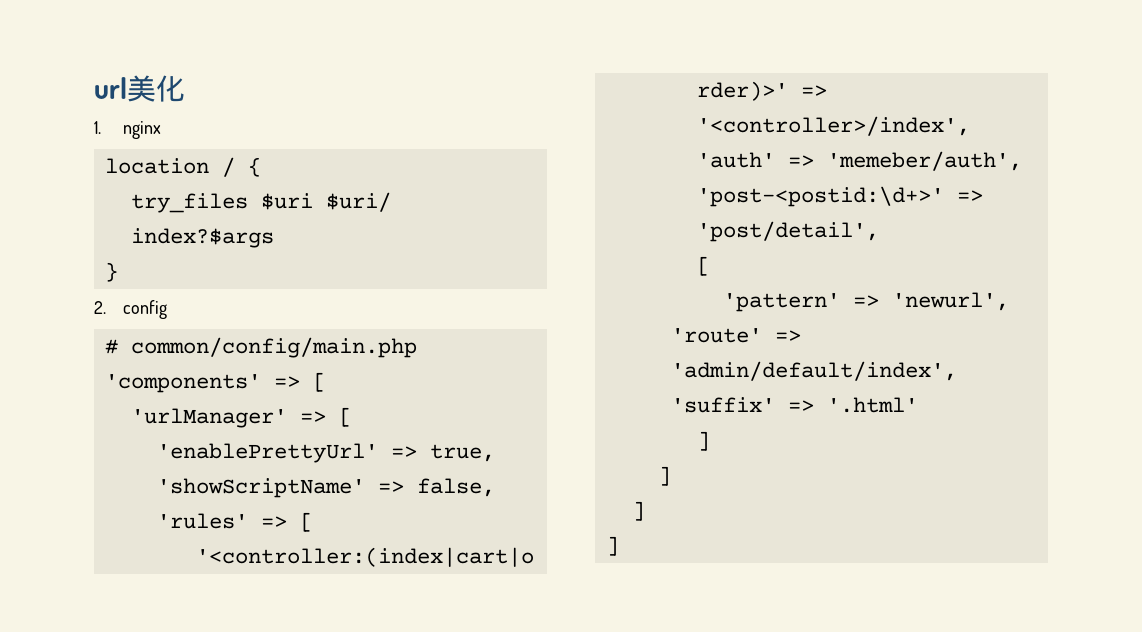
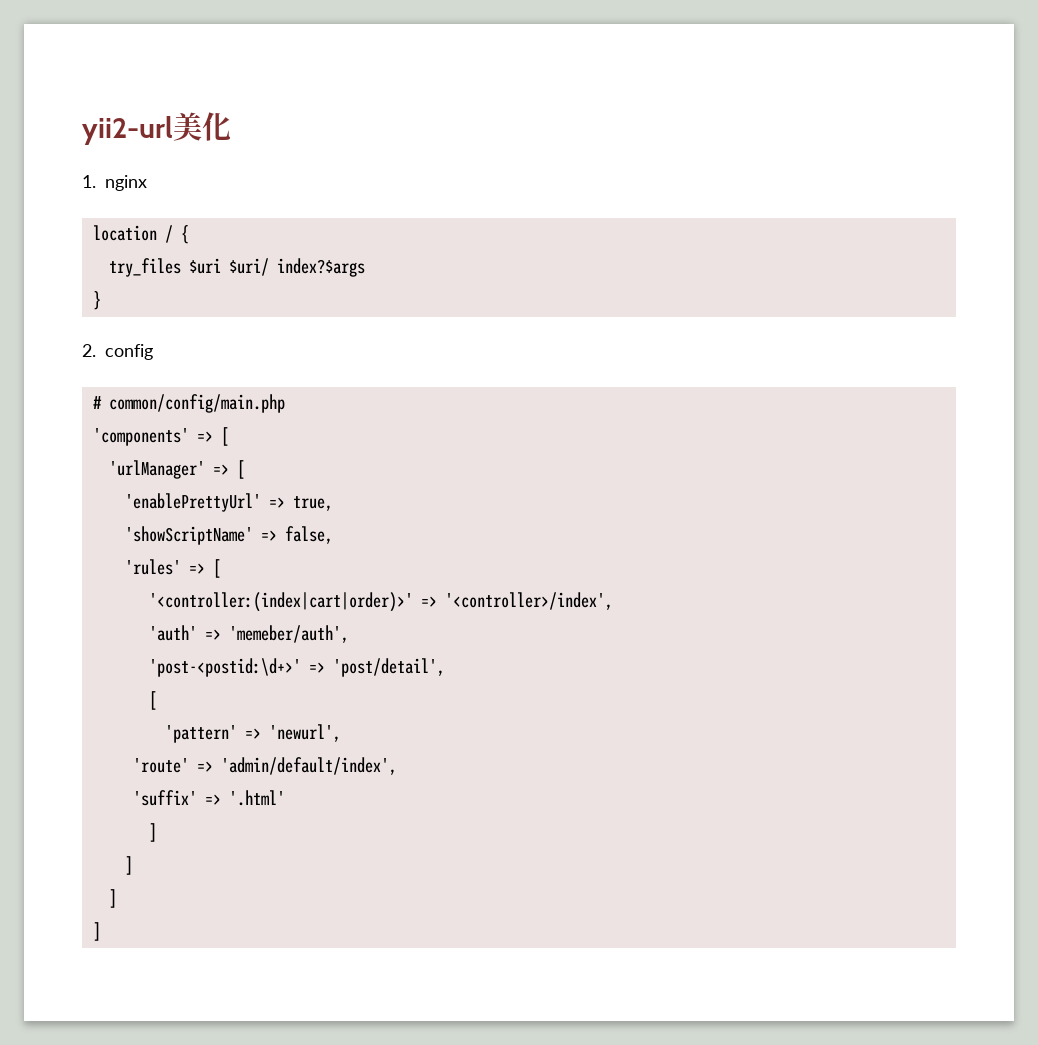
[94,77,127,99] url -> [82,116,173,145] yii2-url

